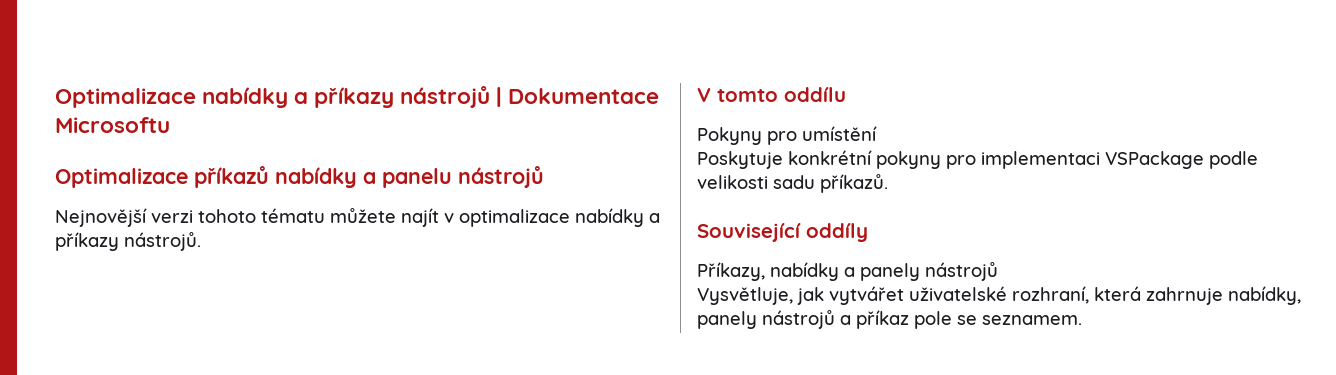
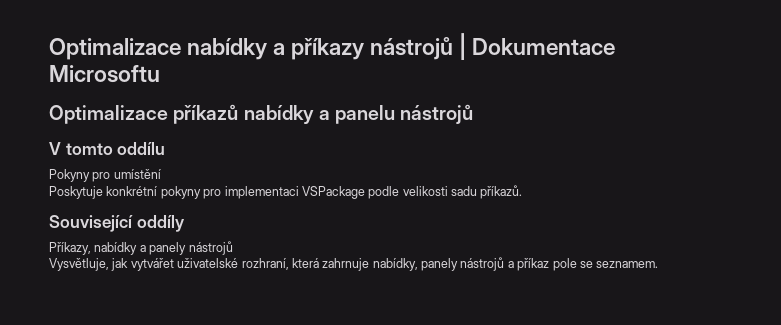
[55,208,660,227] [55,232,201,251] // Nejnovější verzi tohoto tématu můžete najít v optimalizace nabídky a příkazy nástrojů. -> (474, 114) none

